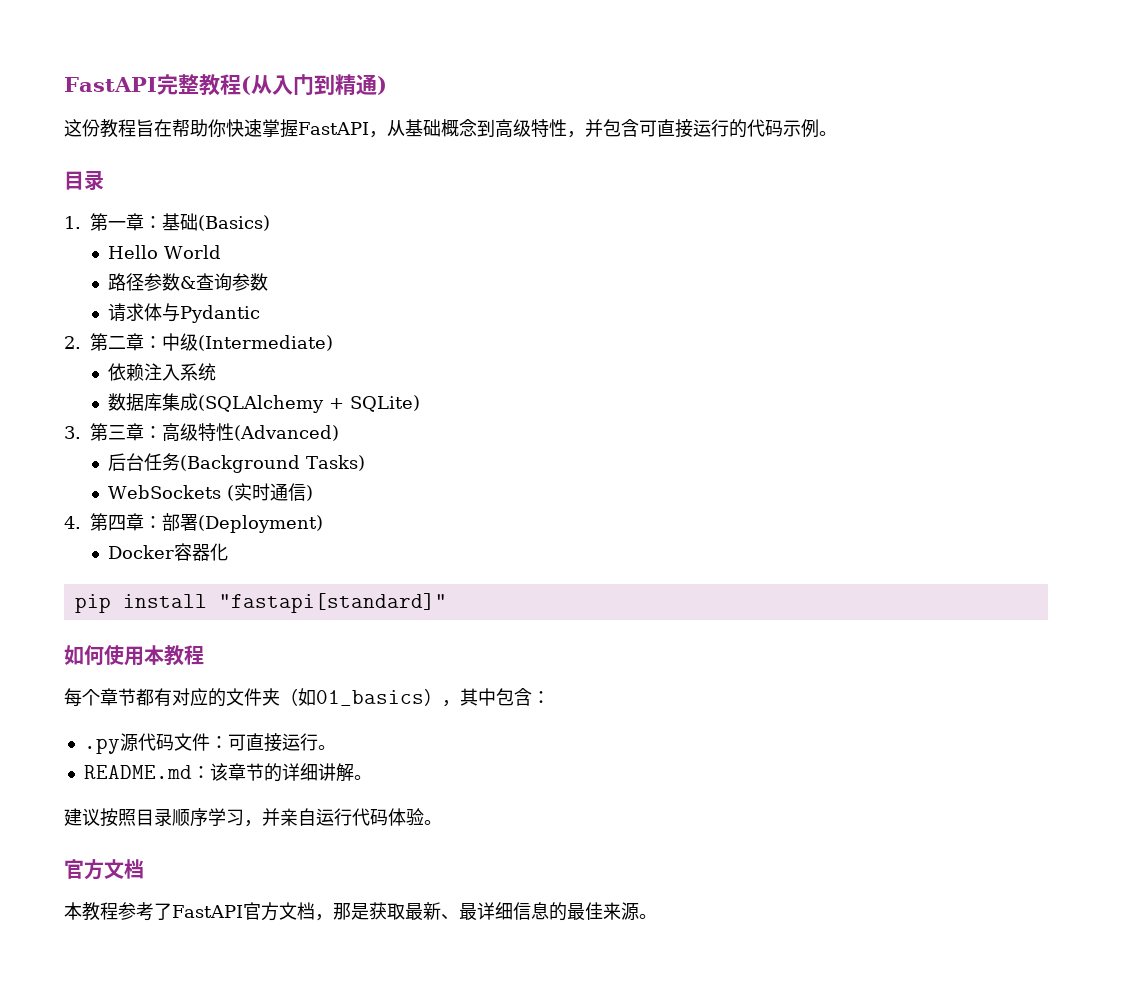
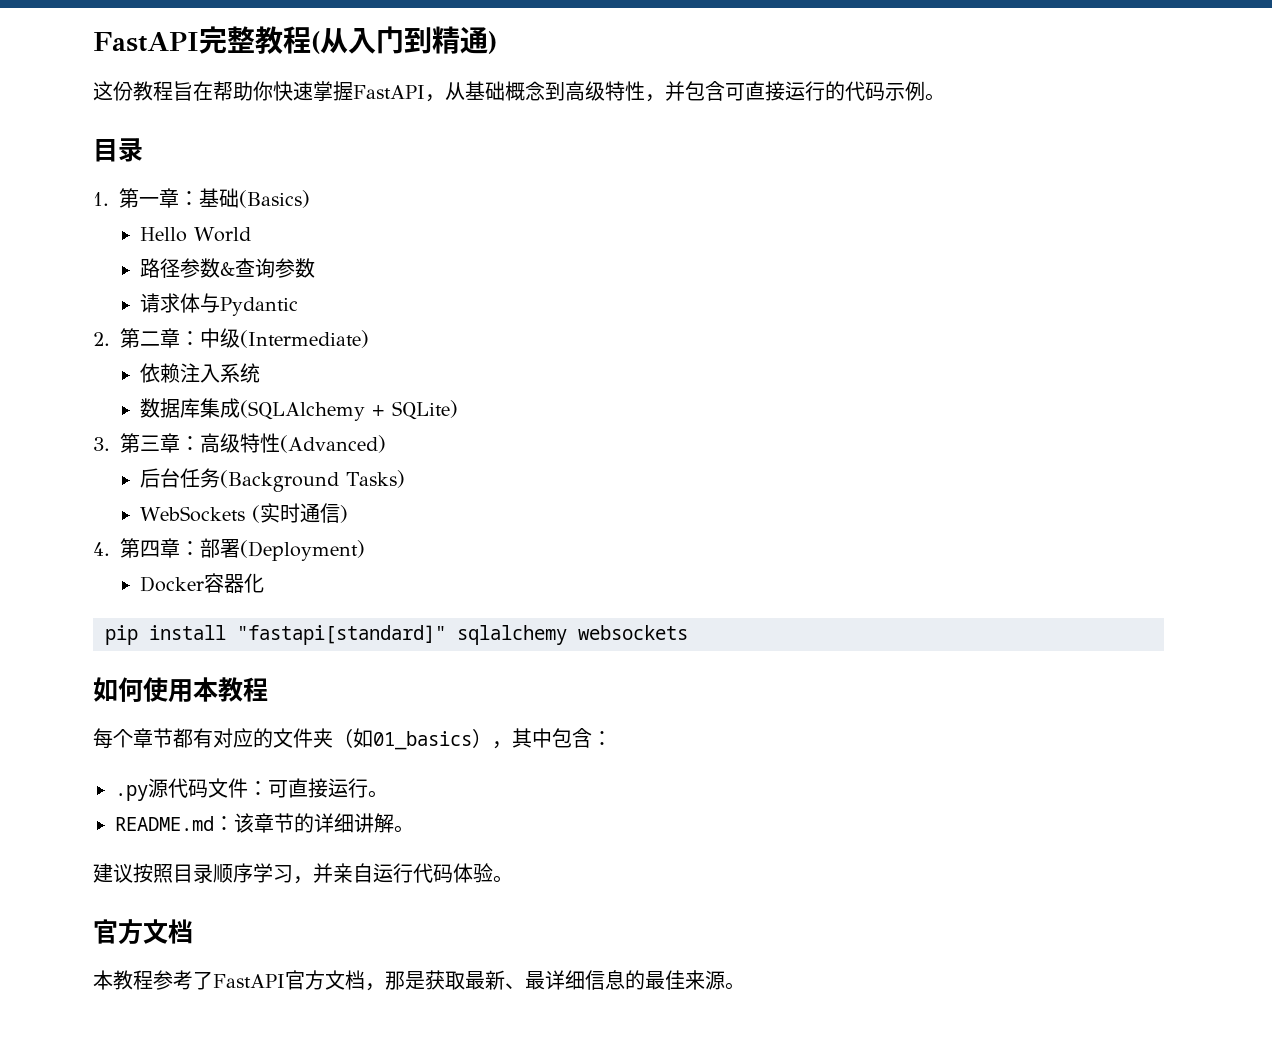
(447, 603) none -> [457,625,688,645] sqlalchemy websockets

